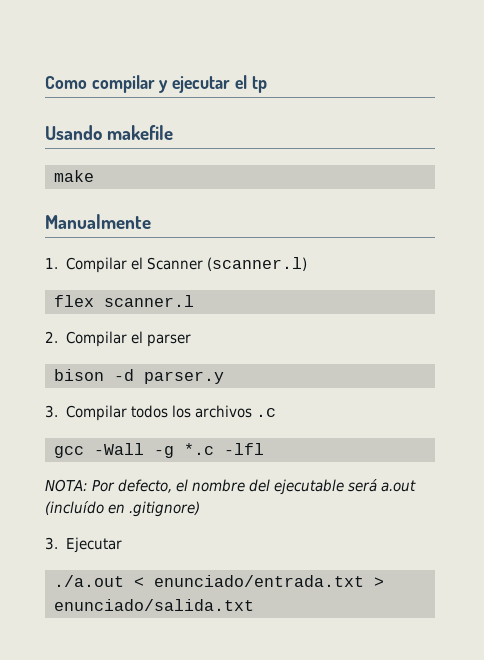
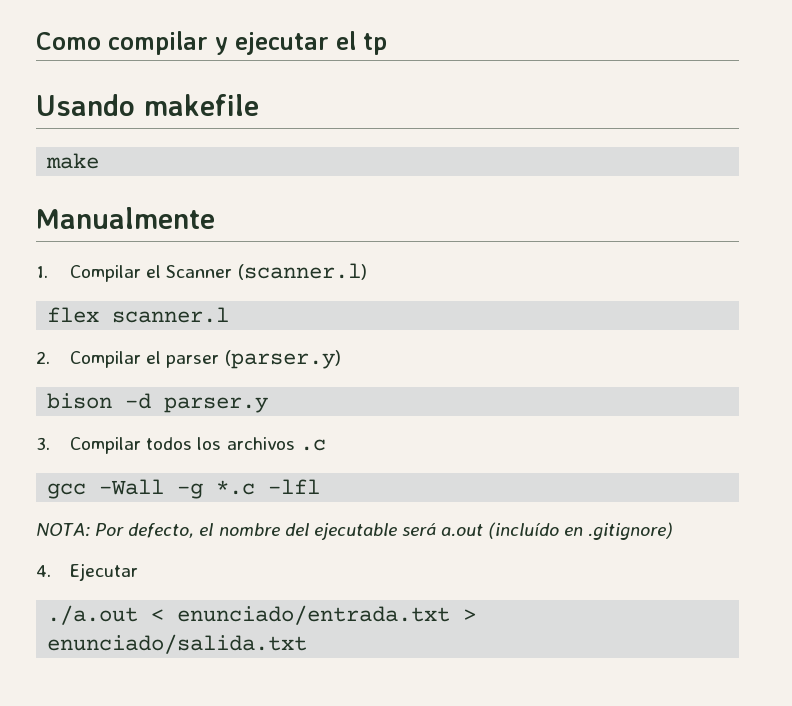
(191, 340) none -> [224,350,341,369] (parser.y)
[45,537,58,550] 3. -> [36,565,51,577] 4.

